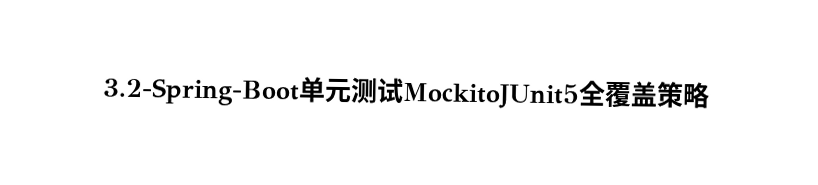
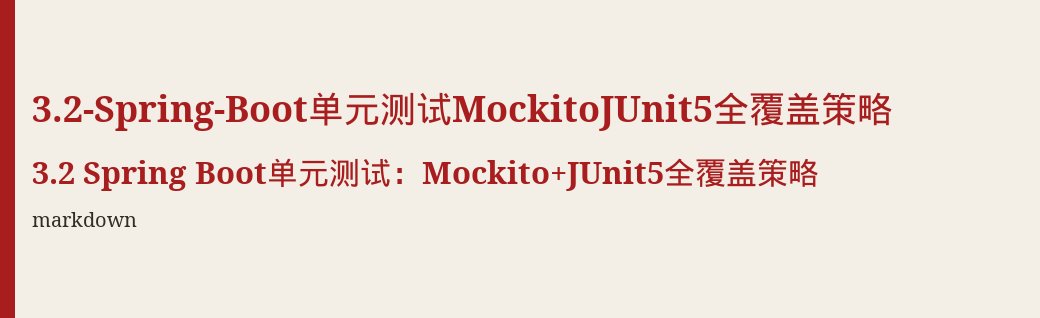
(710, 95) none -> [32,158,819,191] [32,212,137,227] // 3.2 Spring Boot单元测试：Mockito+JUnit5全覆盖策略 // markdown

